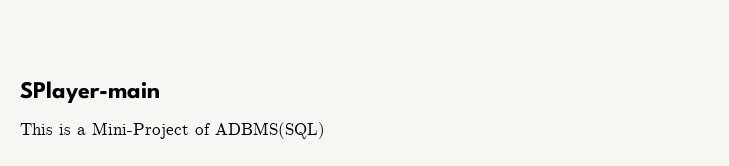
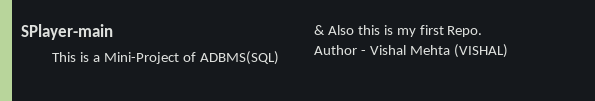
(325, 130) none -> [314,25,483,37] [314,44,508,58] & Also this is my first Repo. // Author - Vishal Mehta (VISHAL)

